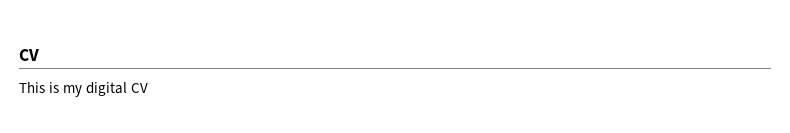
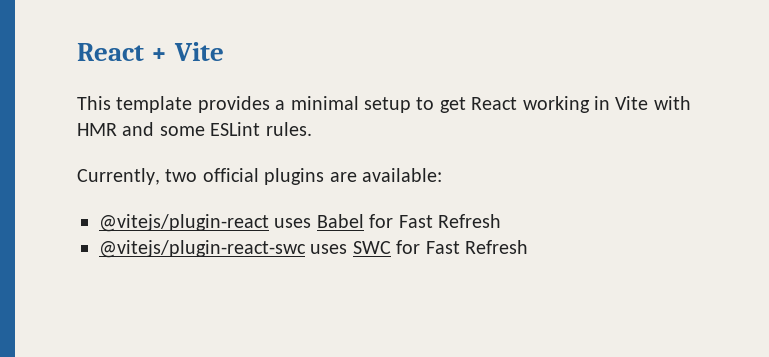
[19,49,39,61] [19,82,149,97] CV // This is my digital CV -> [77,42,224,61] [77,96,691,113] [77,122,312,136] [77,168,442,185] [99,214,501,232] [99,240,528,258] React + Vite // This template provides a minimal setup to get React working in Vite with HMR and some ESLint rules. // Currently, two official plugins are available: // @vitejs/plugin-react uses Babel for Fast Refresh // @vitejs/plugin-react-swc uses SWC for Fast Refresh

